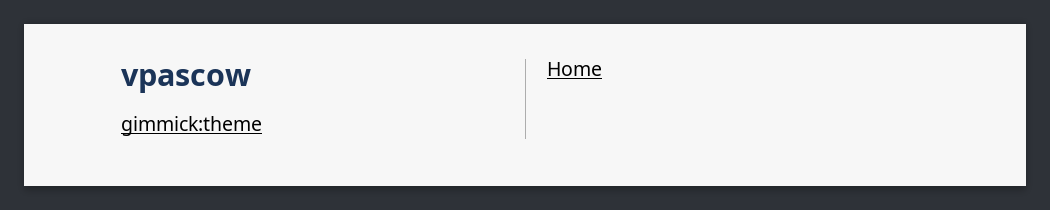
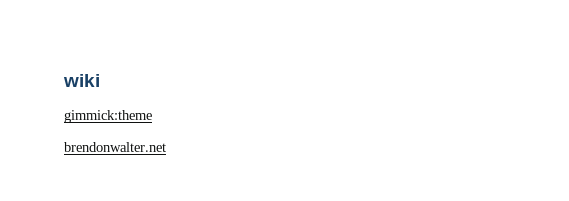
[121,69,251,93] vpascow -> [63,74,100,87] wiki
[547,62,602,76] Home -> [64,142,166,152] brendonwalter.net

